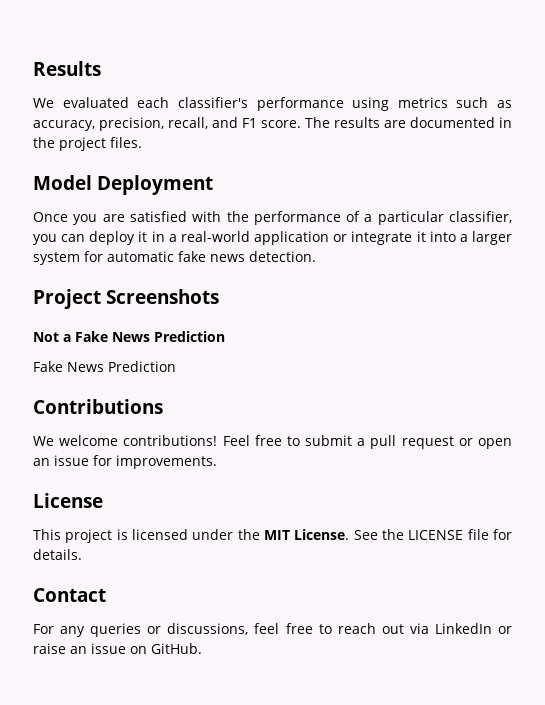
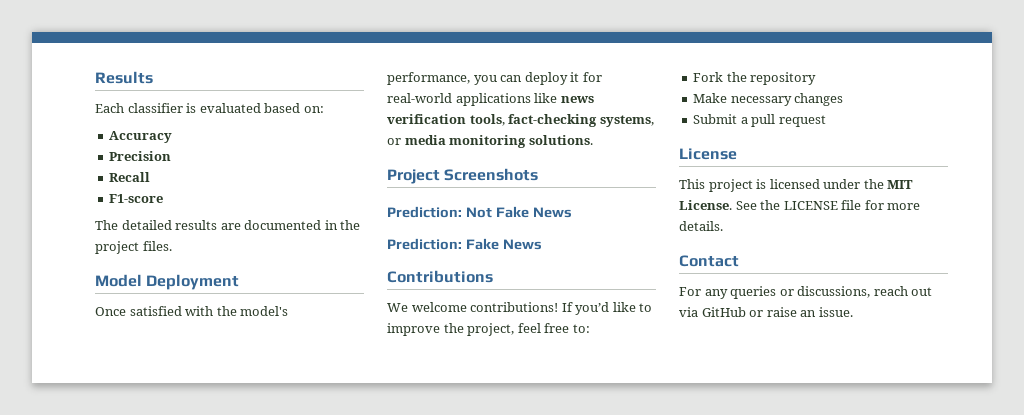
[33,97,512,111] [33,117,330,131] We evaluated each classifier's performance using metrics such as accuracy, precision, recall, and F1 score. The -> [95,103,324,113] [109,131,173,143] [109,151,172,161] [109,172,151,182] [109,194,164,203] [95,220,172,230] Each classifier is evaluated based on: // Accuracy // Precision // Recall // F1-score // The detailed
[73,214,125,225] you are -> (126, 311) none
[253,211,512,225] [33,231,512,245] [33,251,316,265] performance of a particular classifier, you can deploy it in a real-world application or integrate it into a larger system for automatic fake news detection. -> [240,306,289,316] [387,72,602,85] [387,93,594,106] [387,114,654,127] [387,135,593,148] model's performance, you can deploy it for real-world applications like news verification tools, fact-checking systems, or media monitoring solutions.
[33,331,225,342] [33,361,176,372] Not a Fake News Prediction // Fake News Prediction -> [387,206,572,218] [387,238,542,250] Prediction: Not Fake News // Prediction: Fake News
[222,435,512,449] [33,455,217,469] Feel free to submit a pull request or open an issue for improvements. -> [561,302,653,315] [387,323,590,336] [693,72,817,85] [693,93,844,106] [693,114,826,127] If you’d like to improve the project, feel free to: // Fork the repository // Make necessary changes // Submit a pull request
(512, 534) none -> [887,203,921,210] more
[254,623,332,634] feel free to -> (871, 292) none
[434,623,492,634] LinkedIn -> [701,307,746,317] GitHub
[91,643,202,654] issue on GitHub. -> [818,307,853,317] issue.

